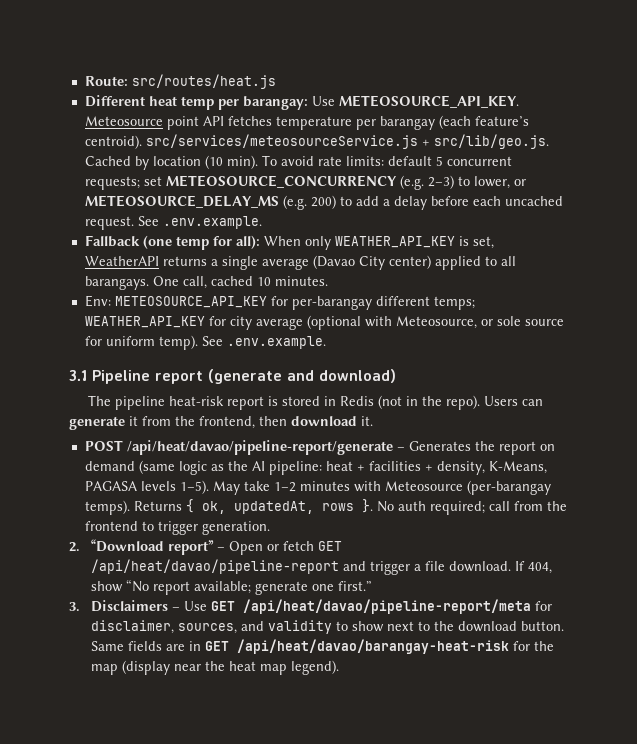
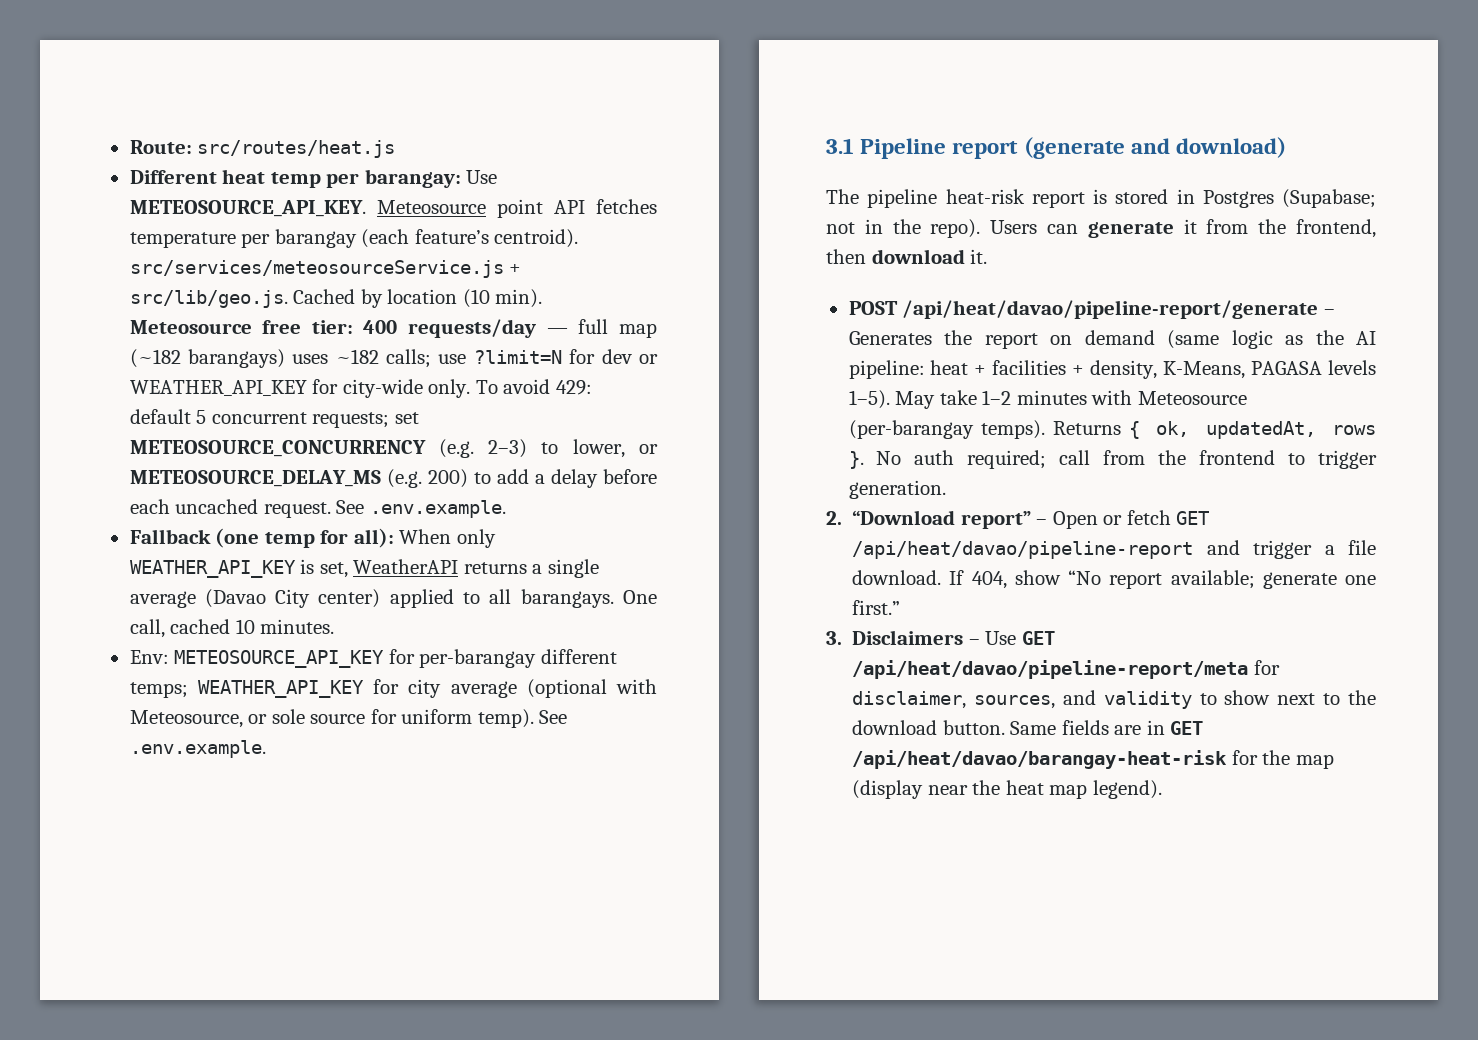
[261,155,384,166] To avoid rate limits: -> [129,319,658,338] [129,349,658,368] [129,379,592,398] Meteosource free tier: 400 requests/day — full map (~182 barangays) uses ~182 calls; use ?limit=N for dev or WEATHER_API_KEY for city-wide only. To avoid 429:
[340,395,403,409] Redis (not -> [1202,189,1376,208] [826,222,855,234] Postgres (Supabase; not

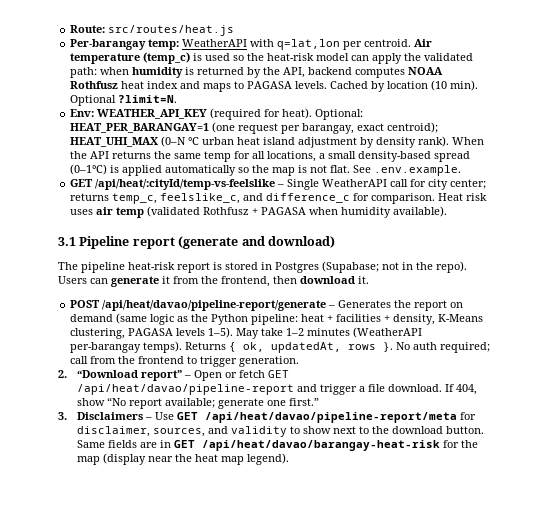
[129,169,498,188] [129,199,657,218] [129,229,579,248] [129,260,522,278] [129,290,288,308] Different heat temp per barangay: Use METEOSOURCE_API_KEY. Meteosource point API fetches temperature per barangay (each feature’s centroid). src/services/meteosourceService.js + src/lib/geo.js. -> [70,39,433,50] [70,52,474,64] [70,67,444,78] [70,81,328,92] Per-barangay temp: WeatherAPI with q=lat,lon per centroid. Air temperature (temp_c) is used so the heat-risk model can apply the validated path: when humidity is returned by the API, backend computes NOAA Rothfusz heat index and maps to PAGASA levels.
[129,319,658,338] [129,349,658,368] [129,379,592,398] [129,409,419,428] [129,439,658,458] [129,469,658,488] [129,499,506,518] [129,528,496,548] [129,559,599,578] [129,589,658,608] [129,619,335,638] [129,649,617,668] [129,679,657,698] [129,709,568,728] [129,740,266,758] Meteosource free tier: 400 requests/day — full map (~182 barangays) uses ~182 calls; use ?limit=N for dev or WEATHER_API_KEY for city-wide only. To avoid 429: default 5 concurrent requests; set METEOSOURCE_CONCURRENCY (e.g. 2–3) to lower, or METEOSOURCE_DELAY_MS (e.g. 200) to add a delay before each uncached request. See .env.example. // Fallback (one temp for all): When only WEATHER_API_KEY is set, WeatherAPI returns a single average (Davao City center) applied to all barangays. One call, cached 10 minutes. // Env: METEOSOURCE_API_KEY for per-barangay different temps; WEATHER_API_KEY for city average (optional with Meteosource, or sole source for uniform temp). See .env.example. -> [70,95,178,106] [70,108,364,120] [70,122,439,134] [70,136,485,148] [70,151,471,162] [70,164,462,176] [70,179,487,190] [70,193,488,204] [70,206,448,218] Optional ?limit=N. // Env: WEATHER_API_KEY (required for heat). Optional: HEAT_PER_BARANGAY=1 (one request per barangay, exact centroid); HEAT_UHI_MAX (0–N °C urban heat island adjustment by density rank). When the API returns the same temp for all locations, a small density-based spread (0–1°C) is applied automatically so the map is not flat. See .env.example. // GET /api/heat/:cityId/temp-vs-feelslike – Single WeatherAPI call for city center; returns temp_c, feelslike_c, and difference_c for comparison. Heat risk uses air temp (validated Rothfusz + PAGASA when humidity available).
[1356,331,1376,345] AI -> [211,314,249,325] Python
[1163,361,1246,379] K-Means, -> [438,314,484,322] [70,328,126,339] K-Means clustering,
[1091,390,1247,405] [848,420,974,439] with Meteosource (per-barangay -> [353,327,423,338] [70,342,142,353] (WeatherAPI per-barangay

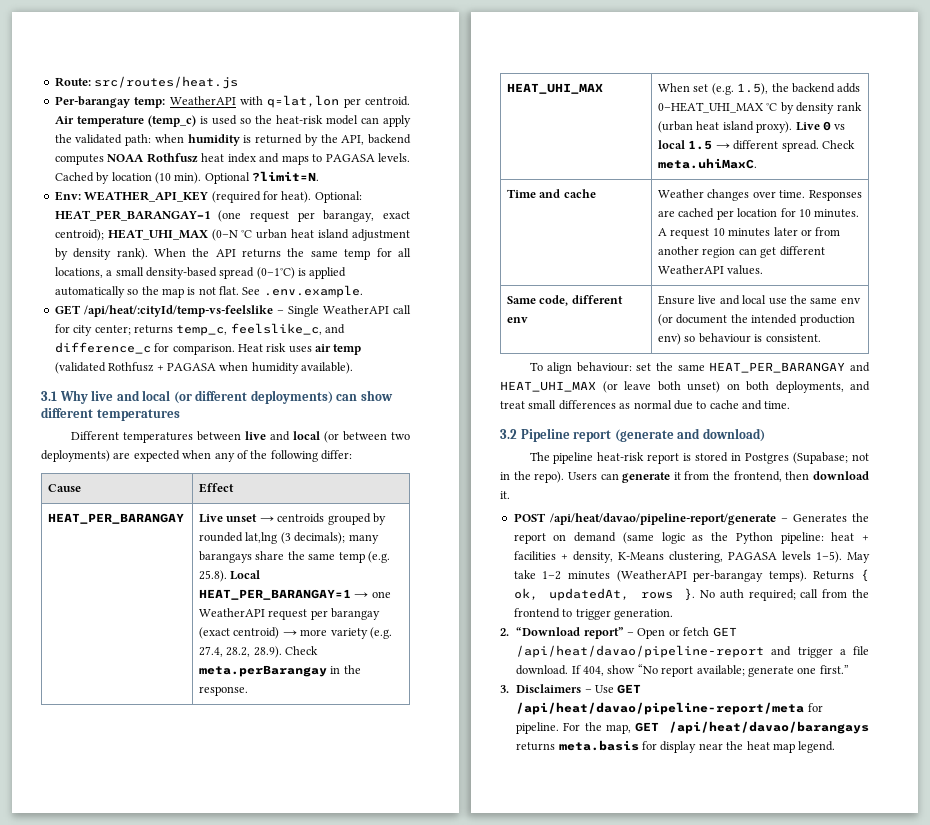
(76, 241) none -> [59,390,393,404] [41,407,180,421] [70,431,411,443] [41,450,352,462] [48,484,82,492] [199,483,235,493] [48,513,185,524] [199,513,386,525] [199,532,379,544] [199,551,390,563] [199,570,261,582] [199,589,391,600] [199,608,381,620] [199,627,392,639] [199,646,319,658] [199,665,361,677] [199,686,249,696] [507,83,604,94] [658,83,861,95] [658,102,862,114] [658,121,846,133] [658,140,855,152] [658,158,758,169] [507,189,596,198] [658,189,862,201] [658,208,860,220] [658,227,841,239] [658,246,825,258] [658,265,764,275] [507,295,623,306] [507,317,529,323] [658,295,861,305] [658,314,855,326] [658,333,821,345] [529,362,870,374] [500,381,870,393] [500,400,791,410] [500,429,517,439] Why live and local (or different deployments) can show different temperatures // Different temperatures between live and local (or between two deployments) are expected when any of the following differ: // Cause | Effect // HEAT_PER_BARANGAY | Live unset → centroids grouped by rounded lat,lng (3 decimals); many barangays share the same temp (e.g. 25.8). Local HEAT_PER_BARANGAY=1 → one WeatherAPI request per barangay (exact centroid) → more variety (e.g. 27.4, 28.2, 28.9). Check meta.perBarangay in the response. // HEAT_UHI_MAX | When set (e.g. 1.5), the backend adds 0–HEAT_UHI_MAX °C by density rank (urban heat island proxy). Live 0 vs local 1.5 → different spread. Check meta.uhiMaxC. // Time and cache | Weather changes over time. Responses are cached per location for 10 minutes. A request 10 minutes later or from another region can get different WeatherAPI values. // Same code, different env | Ensure live and local use the same env (or document the intended production env) so behaviour is consistent. // To align behaviour: set the same HEAT_PER_BARANGAY and HEAT_UHI_MAX (or leave both unset) on both deployments, and treat small differences as normal due to cache and time. // 3.2
[77,426,485,437] [77,440,479,451] [77,453,147,465] disclaimer, sources, and validity to show next to the download button. Same fields are in GET /api/heat/davao/barangay-heat-risk for the map (display -> [516,721,869,734] [516,740,697,753] pipeline. For the map, GET /api/heat/davao/barangays returns meta.basis for display
[247,453,290,465] legend). -> [798,741,836,753] legend.

